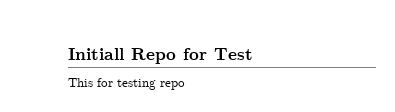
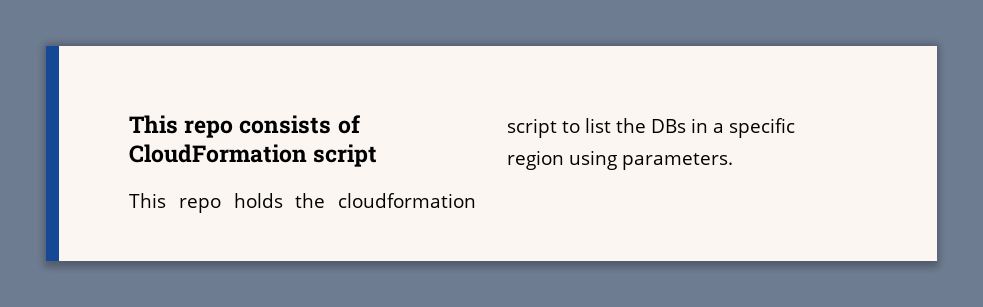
[68,48,253,64] [68,78,185,90] Initiall Repo for Test // This for testing repo -> [129,115,361,138] [129,144,378,167] [129,193,476,213] [507,118,795,138] [507,150,733,170] This repo consists of CloudFormation script // This repo holds the cloudformation script to list the DBs in a specific region using parameters.

